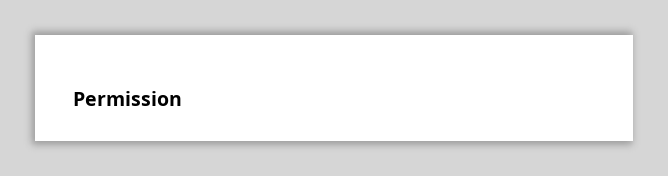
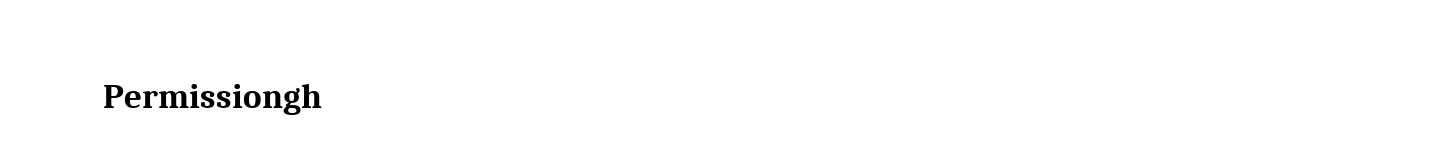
[73,91,182,106] Permission -> [103,83,322,115] Permissiongh

